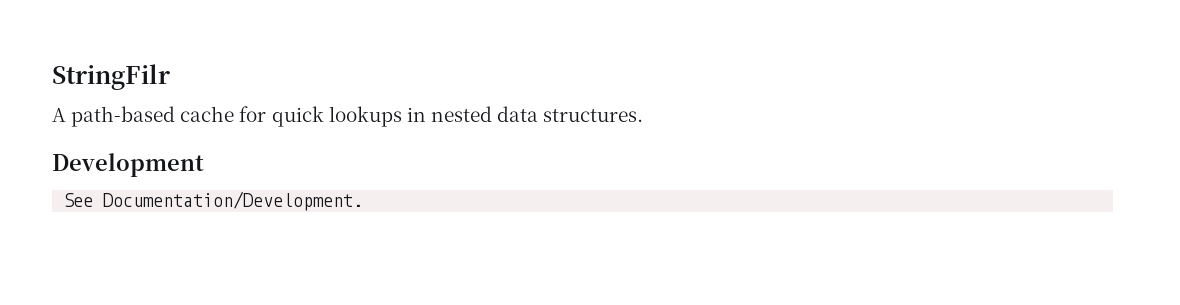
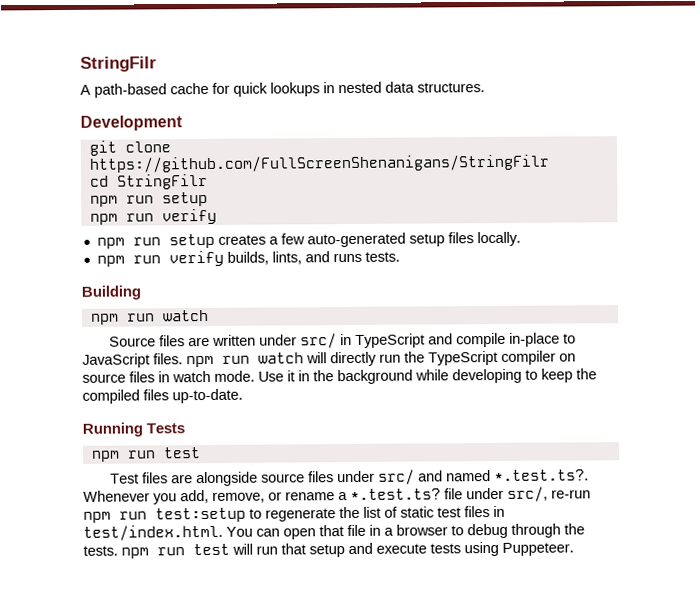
[63,191,364,211] See Documentation/Development. -> [88,140,171,156] [88,154,550,173] [89,173,208,190] [89,191,208,207] [89,208,217,225] [96,231,521,249] [96,250,400,267] [81,285,141,300] [90,309,209,325] [109,332,577,349] [82,350,576,368] [82,368,597,385] [82,388,243,404] [82,422,186,437] [91,447,201,462] [110,469,590,487] [83,486,591,505] [83,505,505,523] [83,523,585,541] [83,541,574,559] git clone https://github.com/FullScreenShenanigans/StringFilr // cd StringFilr // npm run setup // npm run verify // npm run setup creates a few auto-generated setup files locally. // npm run verify builds, lints, and runs tests. // Building // npm run watch // Source files are written under src/ in TypeScript and compile in-place to JavaScript files. npm run watch will directly run the TypeScript compiler on source files in watch mode. Use it in the background while developing to keep the compiled files up-to-date. // Running Tests // npm run test // Test files are alongside source files under src/ and named *.test.ts?. Whenever you add, remove, or rename a *.test.ts? file under src/, re-run npm run test:setup to regenerate the list of static test files in test/index.html. You can open that file in a browser to debug through the tests. npm run test will run that setup and execute tests using Puppeteer.

